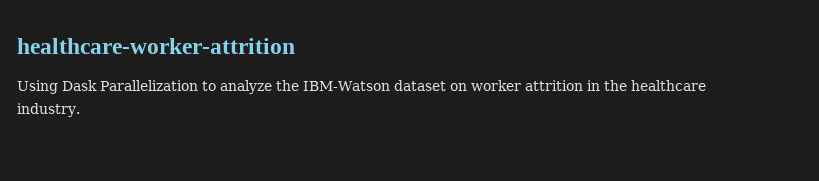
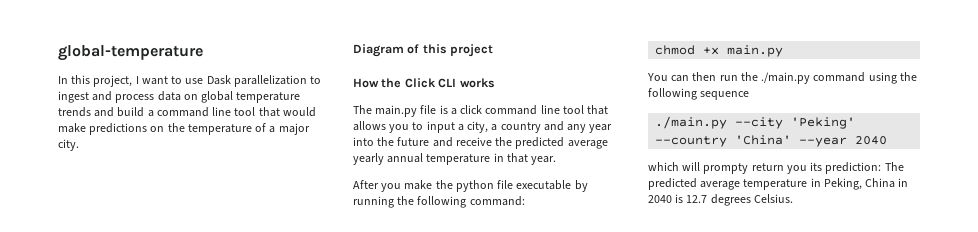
[17,38,295,54] [17,80,706,94] [17,103,80,117] healthcare-worker-attrition // Using Dask Parallelization to analyze the IBM-Watson dataset on worker attrition in the healthcare industry. -> [58,45,203,61] [58,75,322,87] [58,91,301,103] [58,107,316,117] [58,123,310,135] [58,139,79,151] [353,44,494,57] [353,78,495,88] [353,105,609,117] [353,121,613,133] [353,137,608,149] [353,153,557,165] [353,180,588,192] [353,196,525,208] [655,45,784,57] [647,72,917,84] [648,88,750,100] [655,116,856,129] [655,135,888,147] [648,162,904,174] [648,178,909,190] [648,194,793,206] global-temperature // In this project, I want to use Dask parallelization to ingest and process data on global temperature trends and build a command line tool that would make predictions on the temperature of a major city. // Diagram of this project // How the Click CLI works // The main.py file is a click command line tool that allows you to input a city, a country and any year into the future and receive the predicted average yearly annual temperature in that year. // After you make the python file executable by running the following command: // chmod +x main.py // You can then run the ./main.py command using the following sequence // ./main.py --city 'Peking' --country 'China' --year 2040 // which will prompty return you its prediction: The predicted average temperature in Peking, China in 2040 is 12.7 degrees Celsius.

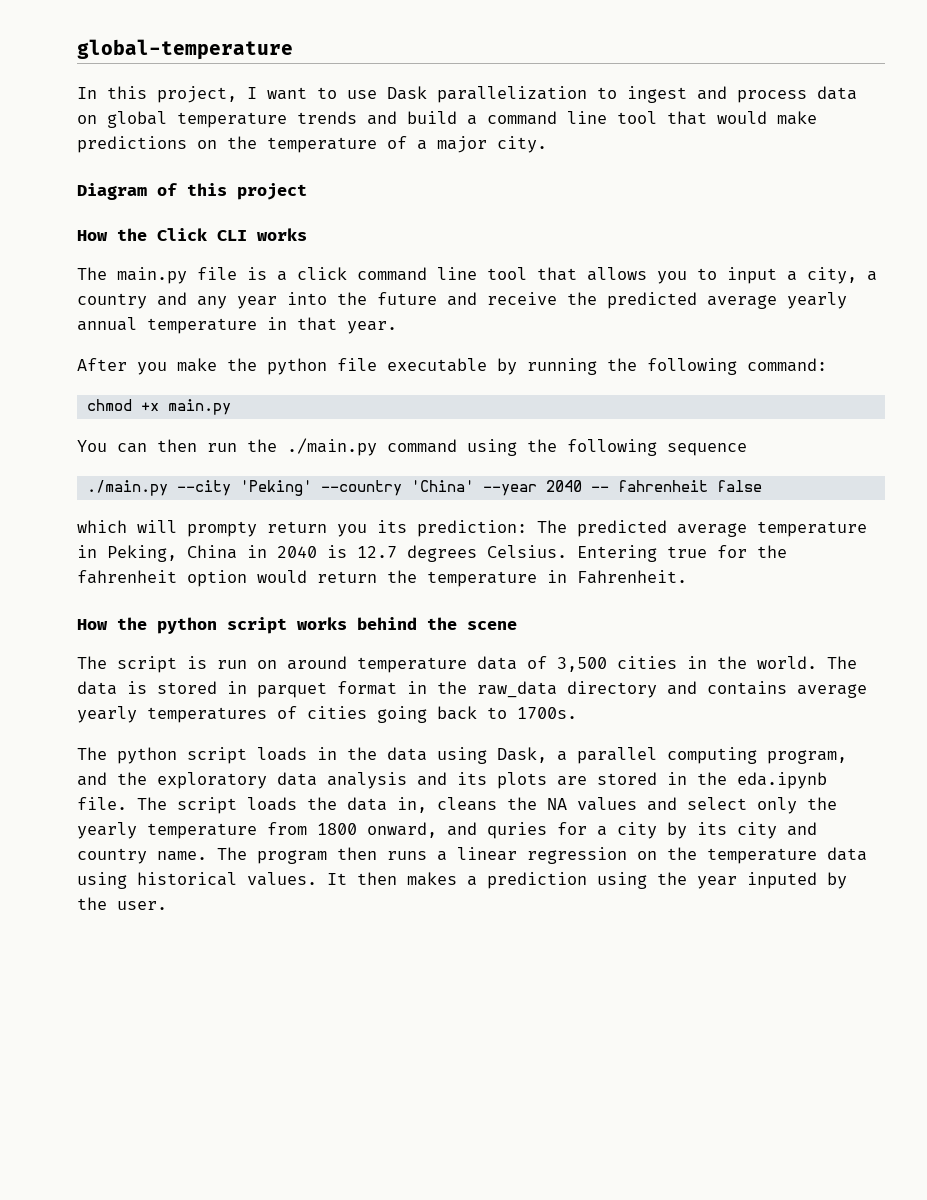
(888, 140) none -> [590,480,762,492] -- fahrenheit false
(793, 198) none -> [577,545,787,562] [77,570,687,587] [77,617,517,634] [77,656,857,673] [77,681,867,698] [77,706,577,723] [77,747,847,764] [77,772,827,789] [77,797,837,814] [77,822,817,839] [77,847,867,864] [77,872,847,889] [77,897,167,910] Entering true for the fahrenheit option would return the temperature in Fahrenheit. // How the python script works behind the scene // The script is run on around temperature data of 3,500 cities in the world. The data is stored in parquet format in the raw_data directory and contains average yearly temperatures of cities going back to 1700s. // The python script loads in the data using Dask, a parallel computing program, and the exploratory data analysis and its plots are stored in the eda.ipynb file. The script loads the data in, cleans the NA values and select only the yearly temperature from 1800 onward, and quries for a city by its city and country name. The program then runs a linear regression on the temperature data using historical values. It then makes a prediction using the year inputed by the user.

